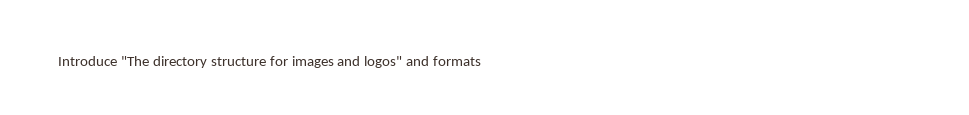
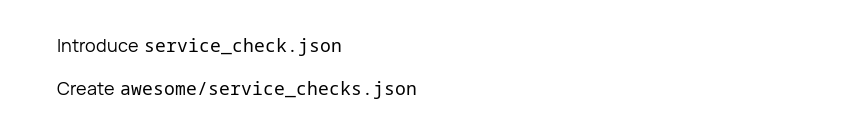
[120,56,482,68] "The directory structure for images and logos" and formats -> [143,38,342,56] [57,81,417,99] service_check.json // Create awesome/service_checks.json

